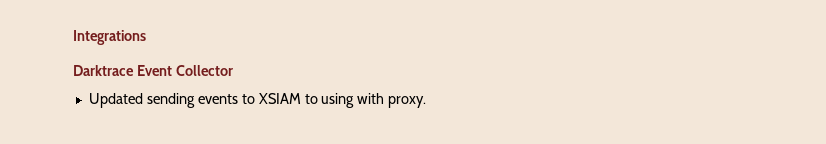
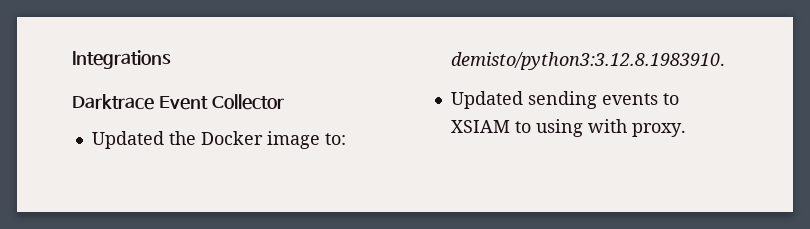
(233, 70) none -> [91,131,346,149] [450,52,725,70] // Updated the Docker image to: demisto/python3:3.12.8.1983910.

